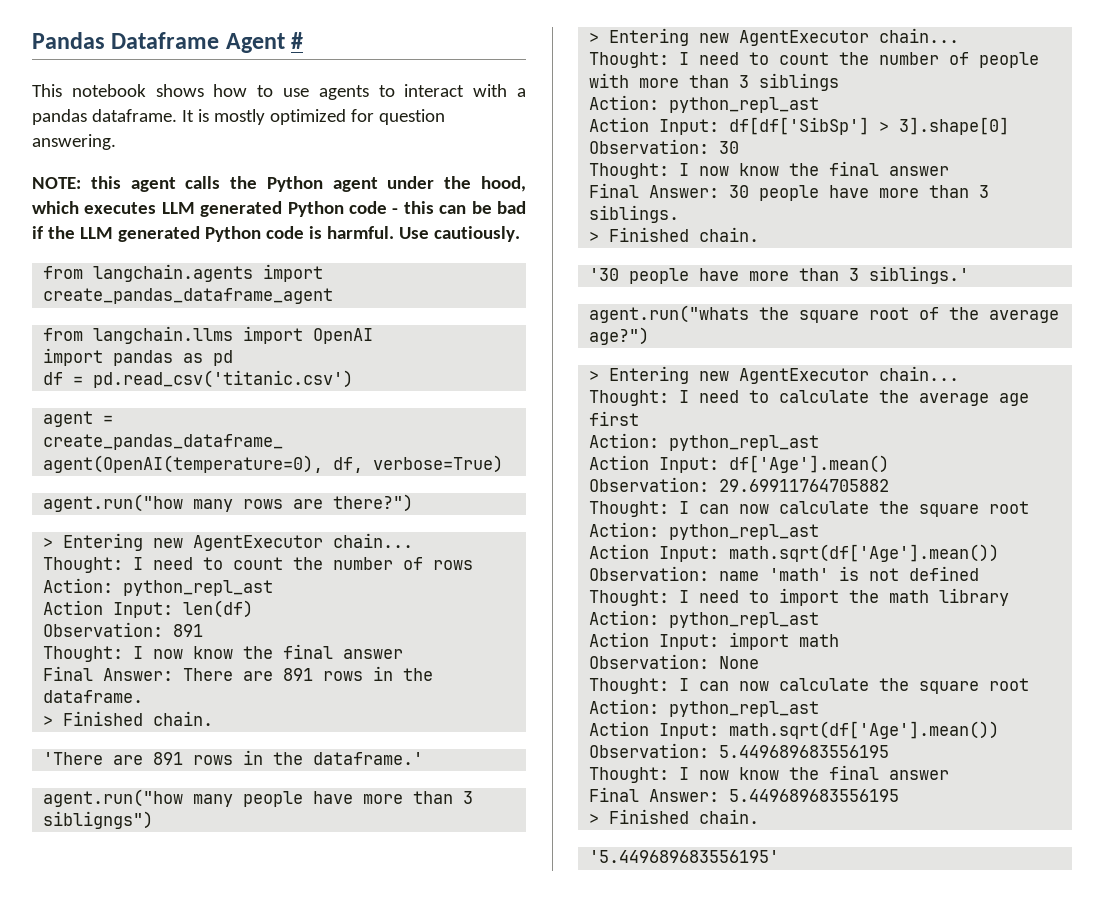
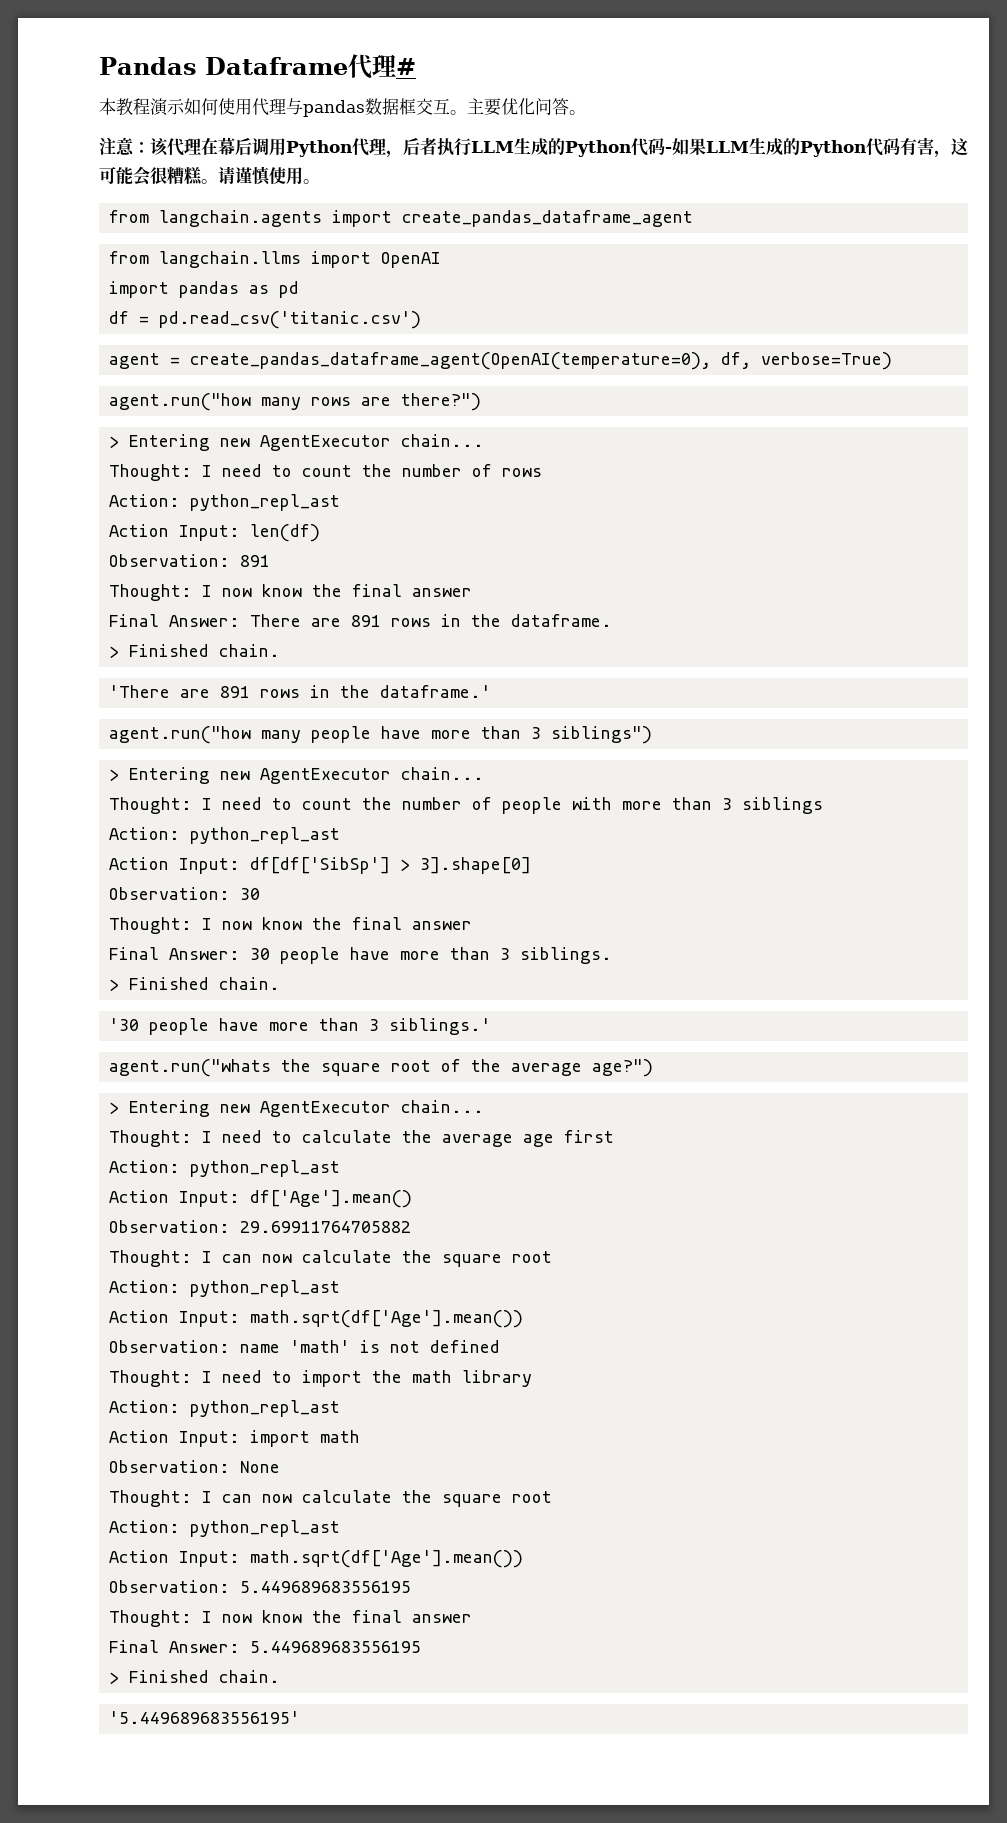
[225,33,285,53] Agent -> [347,54,396,79] 代理
[32,84,526,100] [32,109,445,125] [32,134,116,150] [32,176,526,192] [32,201,526,217] [32,226,520,242] This notebook shows how to use agents to interact with a pandas dataframe. It is mostly optimized for question answering. // NOTE: this agent calls the Python agent under the hood, which executes LLM generated Python code - this can be bad if the LLM generated Python code is harmful. Use cautiously. -> [99,98,586,117] [99,137,968,158] [99,166,320,186] 本教程演示如何使用代理与pandas数据框交互。主要优化问答。 // 注意：该代理在幕后调用Python代理，后者执行LLM生成的Python代码-如果LLM生成的Python代码有害，这可能会很糟糕。请谨慎使用。
[43,811,154,829] sibligngs") -> [551,726,653,744] siblings")

